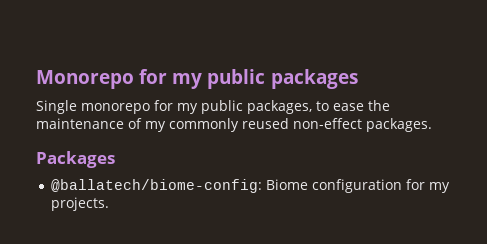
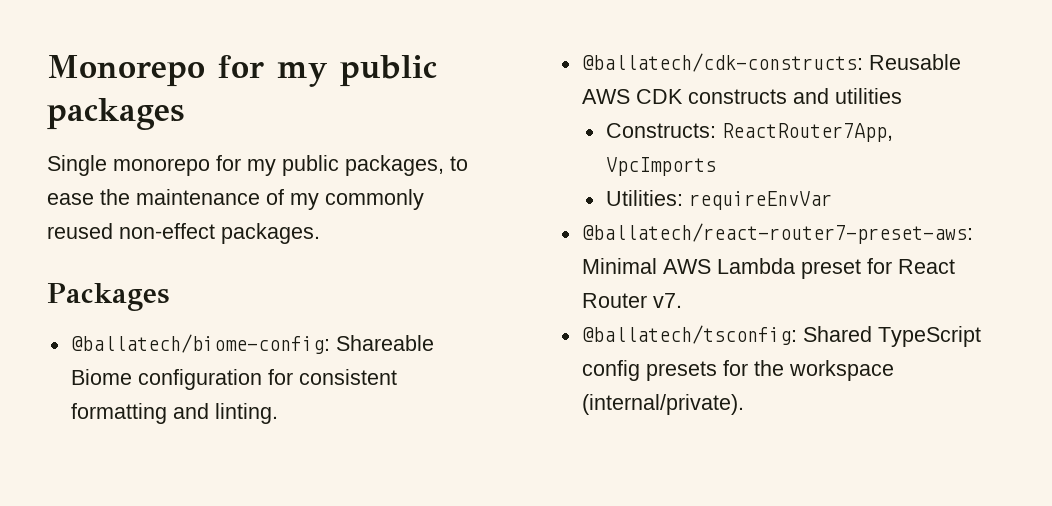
(262, 186) none -> [335,335,434,351] Shareable
[428,182,450,193] [50,197,109,211] my projects. -> [298,369,397,385] [70,403,278,424] [581,53,961,72] [581,88,902,104] [605,123,893,142] [605,157,716,176] [605,190,832,210] [581,223,973,244] [581,258,955,279] [581,293,682,308] [581,325,981,347] [581,360,894,381] [581,394,744,415] consistent formatting and linting. // @ballatech/cdk-constructs: Reusable AWS CDK constructs and utilities // Constructs: ReactRouter7App, VpcImports // Utilities: requireEnvVar // @ballatech/react-router7-preset-aws: Minimal AWS Lambda preset for React Router v7. // @ballatech/tsconfig: Shared TypeScript config presets for the workspace (internal/private).

